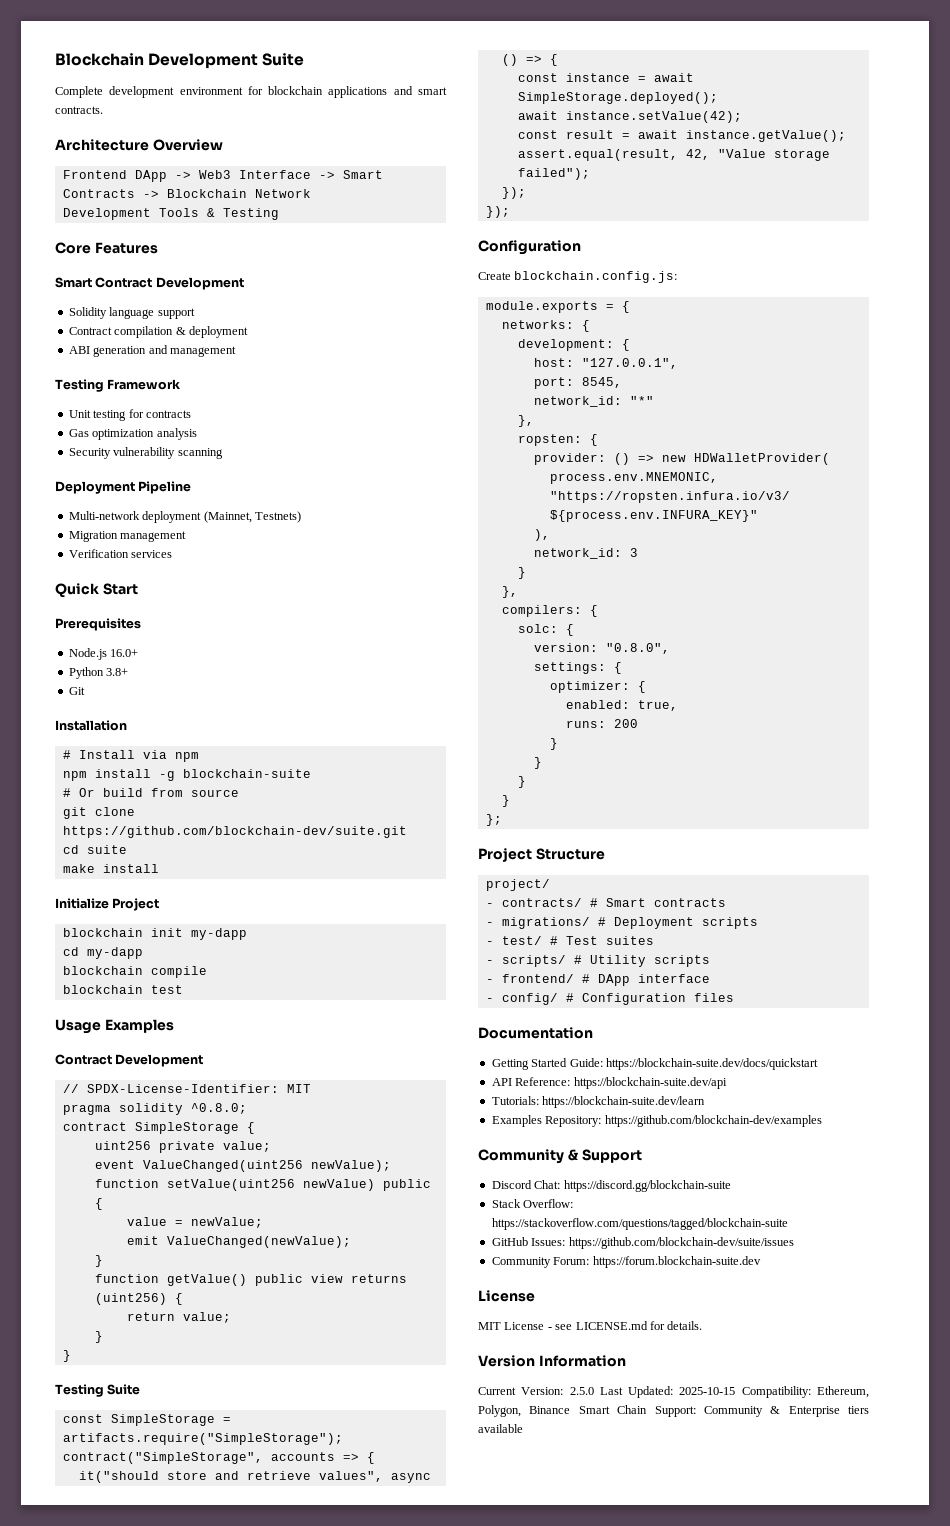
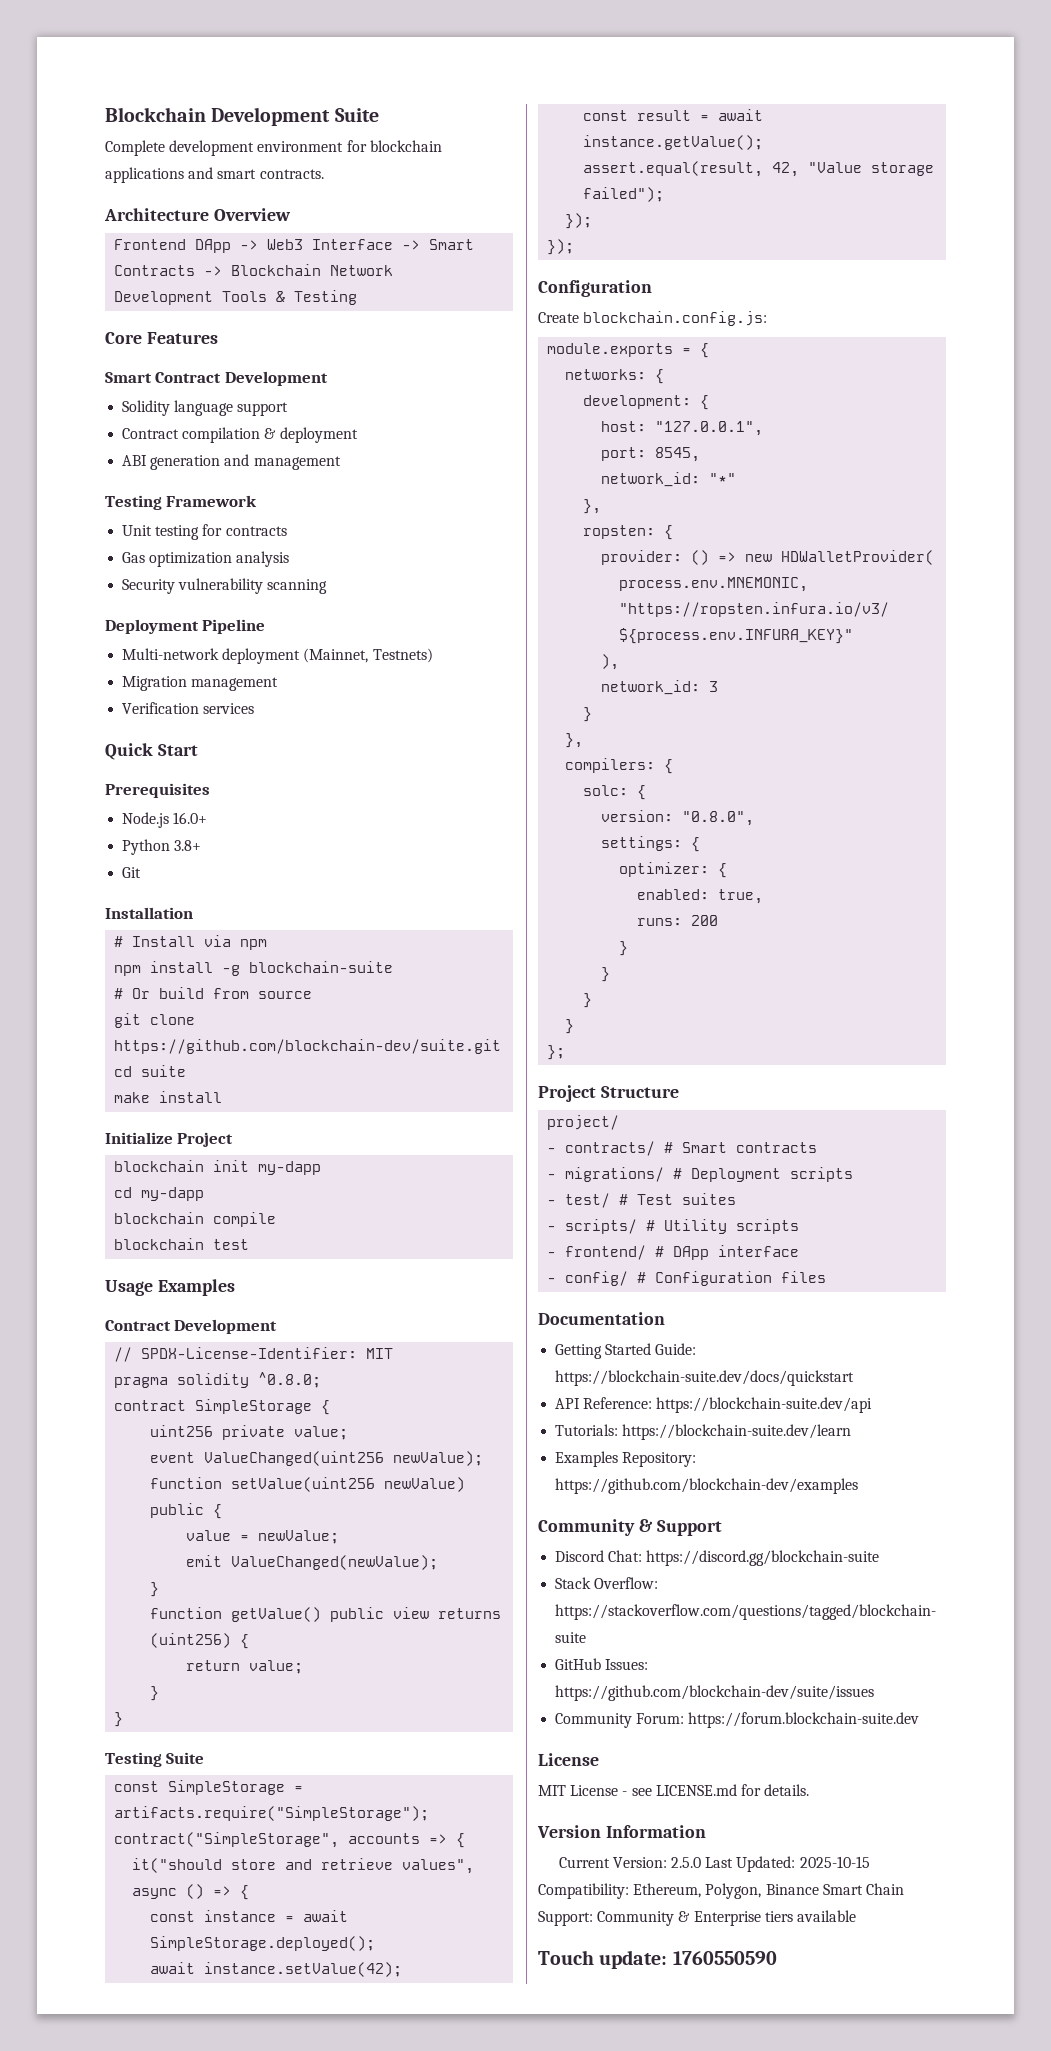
(523, 1428) none -> [538,1950,777,1969] // Touch update: 1760550590

